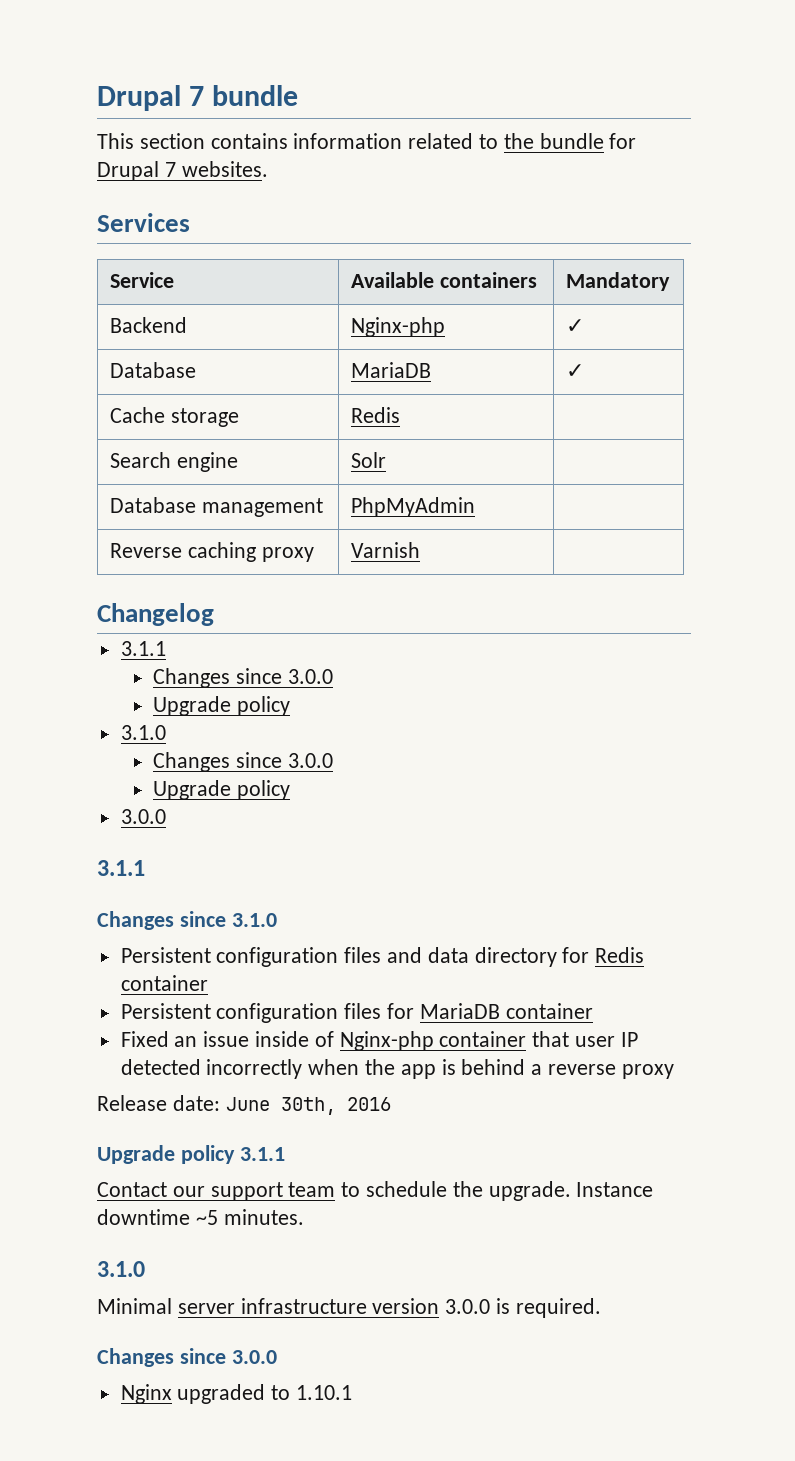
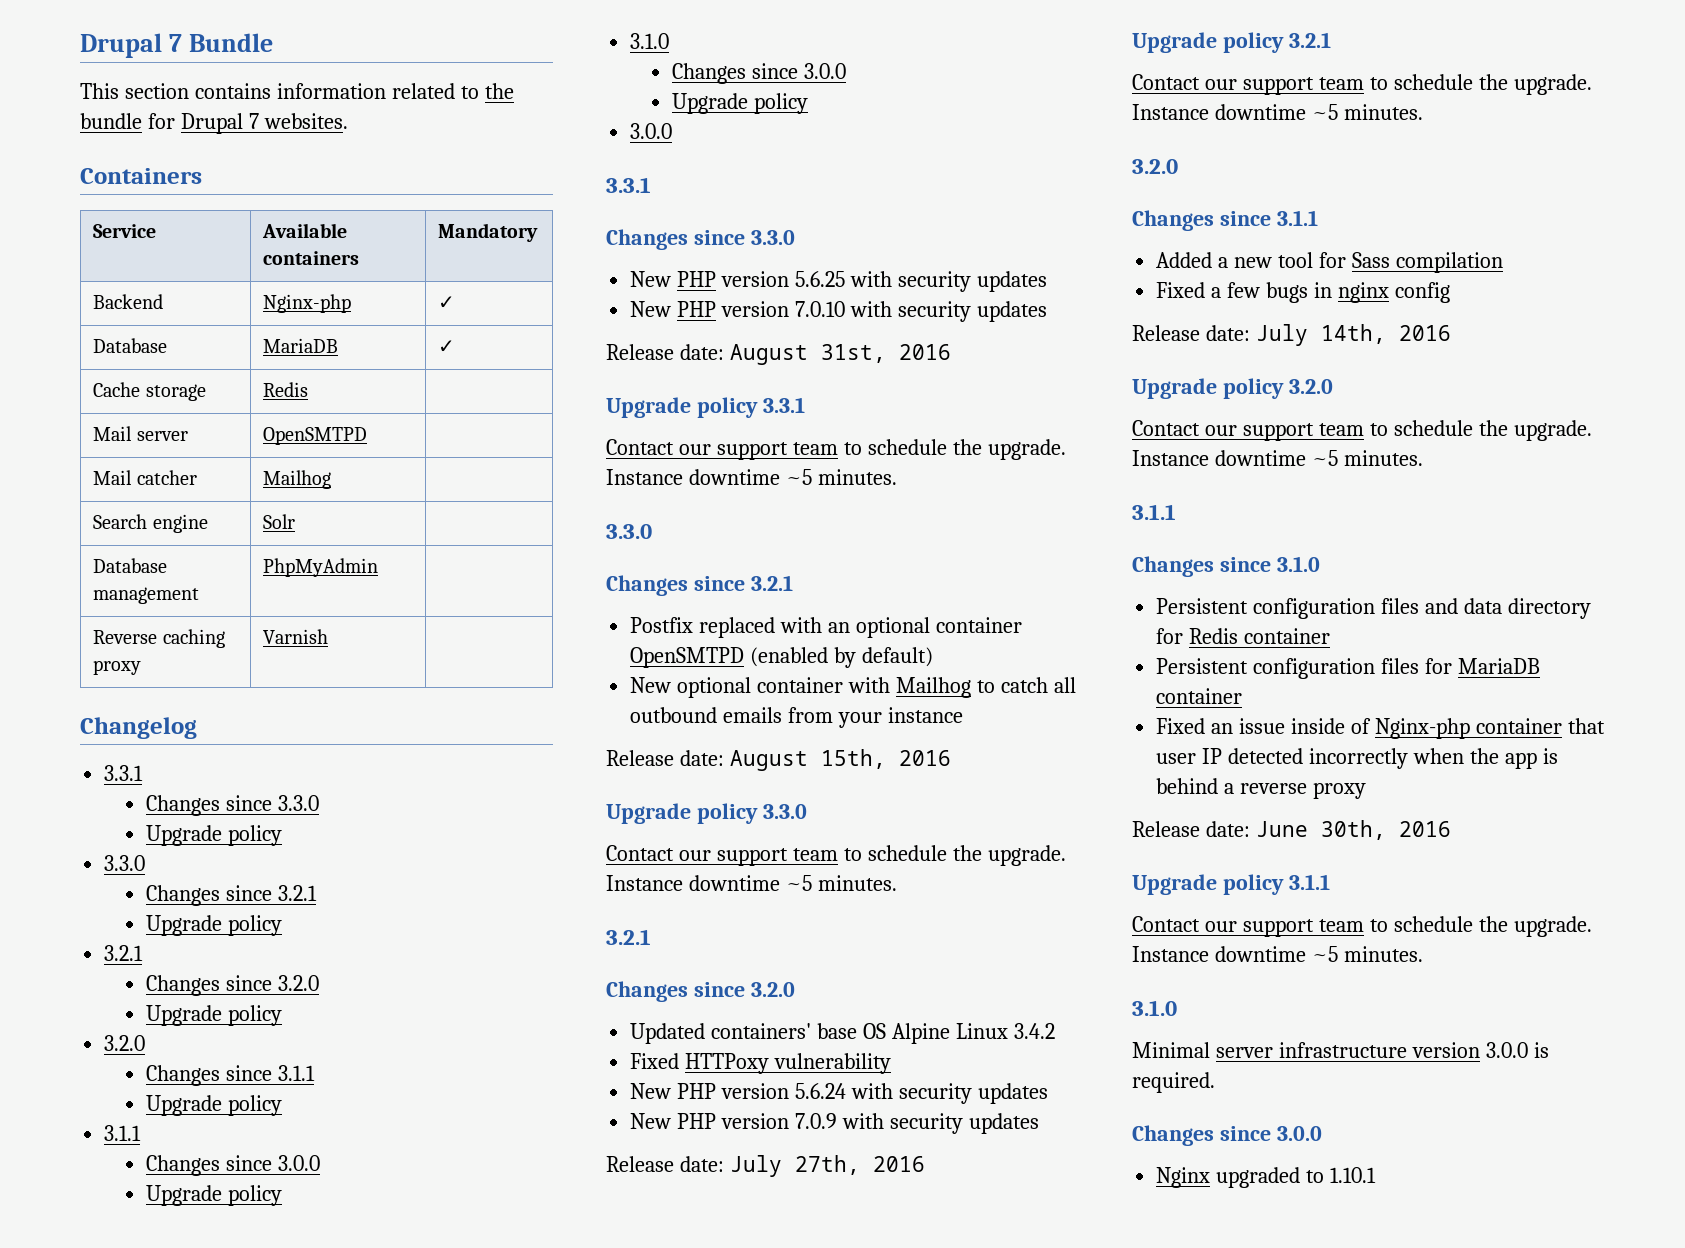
[97,85,299,111] Drupal 7 bundle -> [80,33,273,58] Drupal 7 Bundle
[97,213,190,232] Services -> [80,168,202,184] Containers
(401, 415) none -> [93,426,188,441] [263,427,368,445] [93,470,197,485] [263,470,332,489] // Mail server | OpenSMTPD | // Mail catcher | Mailhog |
(214, 614) none -> [104,765,144,781] [145,795,319,816] [145,825,282,846] [104,855,146,871] [145,885,317,906] [145,915,282,936] [104,945,144,961] [145,975,319,996] [145,1005,282,1026] [104,1035,146,1051] [145,1065,315,1086] [145,1095,282,1116] // 3.3.1 // Changes since 3.3.0 // Upgrade policy // 3.3.0 // Changes since 3.2.1 // Upgrade policy // 3.2.1 // Changes since 3.2.0 // Upgrade policy // 3.2.0 // Changes since 3.1.1 // Upgrade policy
(166, 816) none -> [606,177,651,193] [606,229,795,250] [630,271,1047,292] [630,301,1047,322] [606,344,951,365] [606,397,805,418] [606,439,1066,460] [606,469,897,485] [606,524,652,539] [606,575,793,596] [630,617,1022,638] [630,647,934,668] [630,677,1076,698] [630,707,963,728] [606,749,951,771] [606,803,807,824] [606,845,1066,866] [606,875,897,891] [606,929,651,945] [606,981,795,1002] [630,1023,1055,1044] [630,1053,892,1074] [630,1083,1048,1104] [630,1113,1039,1134] [606,1155,925,1177] [1132,32,1331,53] [1132,74,1592,95] [1132,104,1423,120] [1132,159,1178,174] [1132,210,1318,231] [1156,252,1503,273] [1156,282,1450,303] [1132,324,1451,346] [1132,378,1333,399] [1132,420,1592,441] [1132,450,1423,466] // 3.3.1 // Changes since 3.3.0 // New PHP version 5.6.25 with security updates // New PHP version 7.0.10 with security updates // Release date: August 31st, 2016 // Upgrade policy 3.3.1 // Contact our support team to schedule the upgrade. Instance downtime ~5 minutes. // 3.3.0 // Changes since 3.2.1 // Postfix replaced with an optional container OpenSMTPD (enabled by default) // New optional container with Mailhog to catch all outbound emails from your instance // Release date: August 15th, 2016 // Upgrade policy 3.3.0 // Contact our support team to schedule the upgrade. Instance downtime ~5 minutes. // 3.2.1 // Changes since 3.2.0 // Updated containers' base OS Alpine Linux 3.4.2 // Fixed HTTPoxy vulnerability // New PHP version 5.6.24 with security updates // New PHP version 7.0.9 with security updates // Release date: July 27th, 2016 // Upgrade policy 3.2.1 // Contact our support team to schedule the upgrade. Instance downtime ~5 minutes. // 3.2.0 // Changes since 3.1.1 // Added a new tool for Sass compilation // Fixed a few bugs in nginx config // Release date: July 14th, 2016 // Upgrade policy 3.2.0 // Contact our support team to schedule the upgrade. Instance downtime ~5 minutes.

